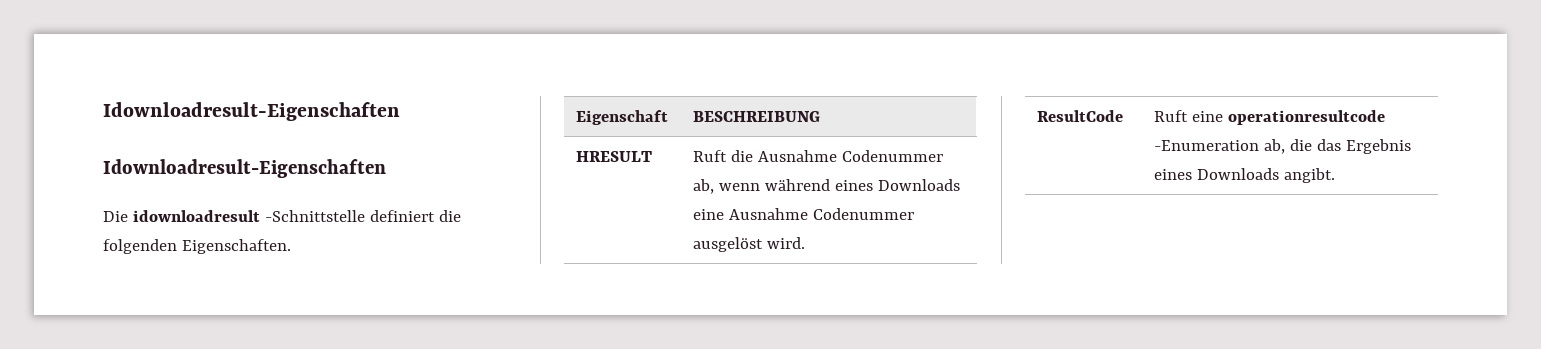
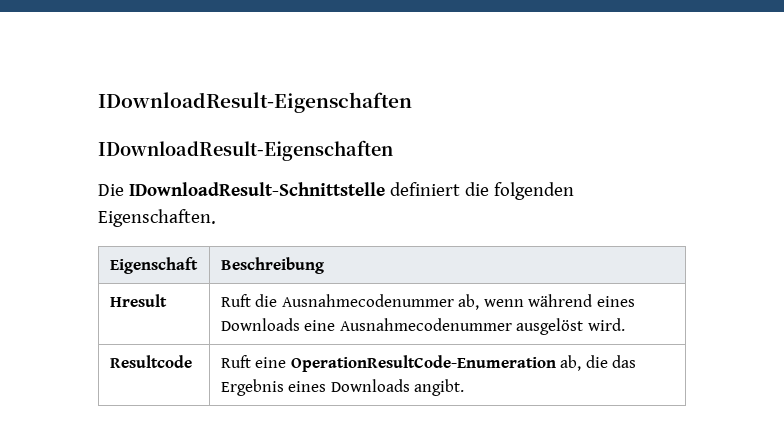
[103,102,400,121] [103,159,386,178] Idownloadresult-Eigenschaften // Idownloadresult-Eigenschaften -> [98,92,412,113] [98,140,393,161] IDownloadResult-Eigenschaften // IDownloadResult-Eigenschaften
[132,210,365,222] idownloadresult -Schnittstelle -> [128,182,385,196] IDownloadResult-Schnittstelle
[693,111,821,122] [576,151,653,162] BESCHREIBUNG // HRESULT -> [220,257,324,274] [109,294,167,307] Beschreibung // Hresult
[758,150,944,162] Ausnahme Codenummer -> [281,294,454,307] Ausnahmecodenummer
[729,208,915,220] Ausnahme Codenummer -> [339,318,512,331] Ausnahmecodenummer
[1037,110,1124,122] ResultCode -> [109,355,192,368] Resultcode
[1228,110,1386,125] [1154,140,1260,151] operationresultcode -Enumeration -> [290,355,556,372] OperationResultCode-Enumeration

